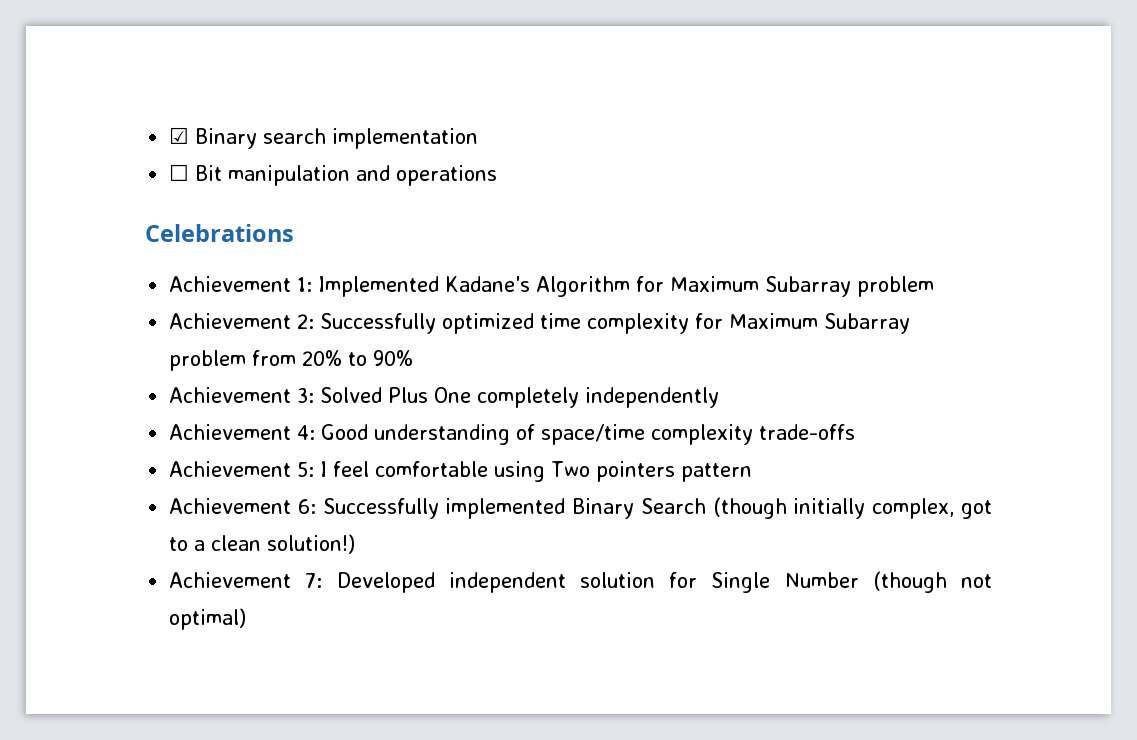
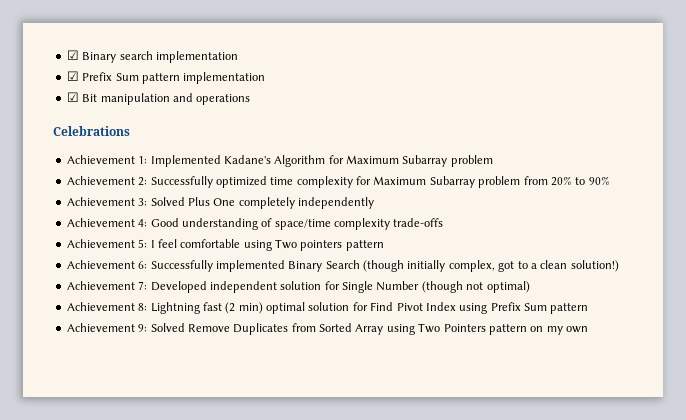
[169,164,190,181] ☐ -> [66,71,266,84] [66,92,79,102] ☑ Prefix Sum pattern implementation // ☑
(247, 619) none -> [66,302,589,314] [66,323,588,335] // Achievement 8: Lightning fast (2 min) optimal solution for Find Pivot Index using Prefix Sum pattern // Achievement 9: Solved Remove Duplicates from Sorted Array using Two Pointers pattern on my own

